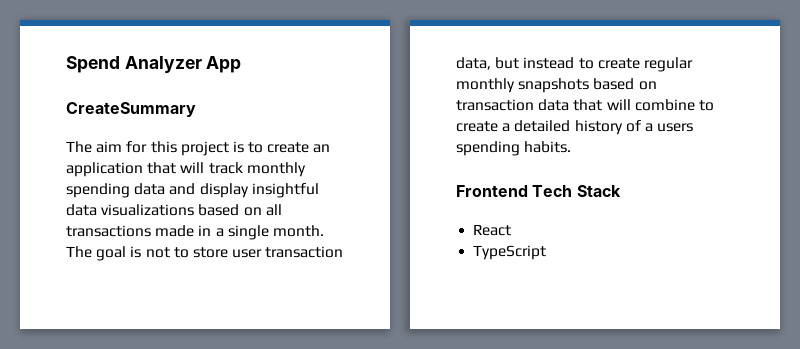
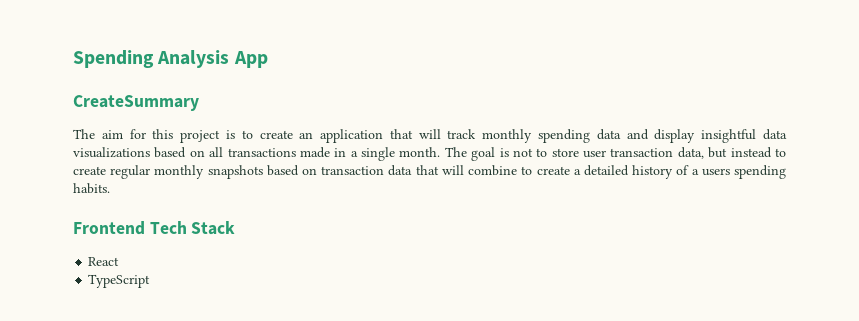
[66,56,202,73] Spend Analyzer -> [73,50,230,68] Spending Analysis

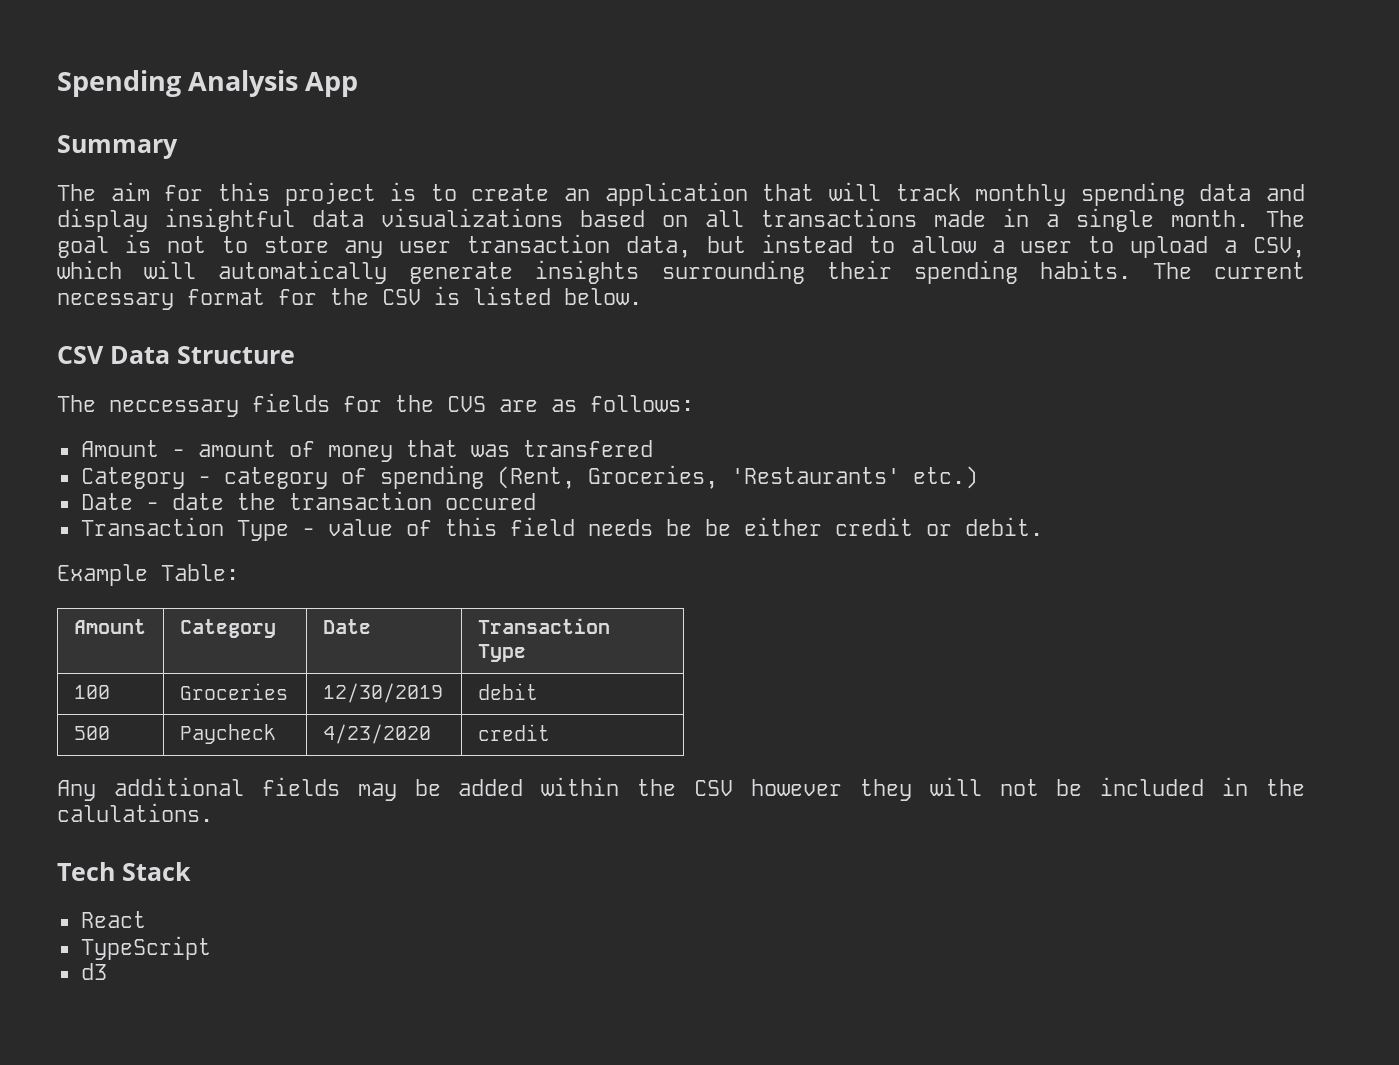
[73,95,199,111] CreateSummary -> [57,135,178,159] Summary
(579, 152) none -> [344,240,384,258] any
[73,165,787,179] [73,183,110,194] [73,221,145,235] create regular monthly snapshots based on transaction data that will combine to create a detailed history of a users spending habits. // Frontend -> [910,236,1306,258] [57,260,1305,284] [57,286,642,310] [57,346,295,364] [57,393,694,417] [80,440,653,462] [80,465,978,489] [80,491,536,510] [80,517,1043,541] [57,564,239,586] [73,619,146,634] [179,619,276,638] [322,619,371,634] [477,618,610,634] [477,644,526,662] [73,685,110,699] [179,683,288,700] [322,683,443,703] [477,683,538,700] [73,726,110,740] [179,724,276,744] [322,724,431,744] [477,724,550,741] [57,777,1305,801] [57,803,213,822] allow a user to upload a CSV, which will automatically generate insights surrounding their spending habits. The current necessary format for the CSV is listed below. // CSV Data Structure // The neccessary fields for the CVS are as follows: // Amount - amount of money that was transfered // Category - category of spending (Rent, Groceries, 'Restaurants' etc.) // Date - date the transaction occured // Transaction Type - value of this field needs be be either credit or debit. // Example Table: // Amount | Category | Date | Transaction Type // 100 | Groceries | 12/30/2019 | debit // 500 | Paycheck | 4/23/2020 | credit // Any additional fields may be added within the CSV however they will not be included in the calulations. //
(151, 281) none -> [80,963,107,980] // d3

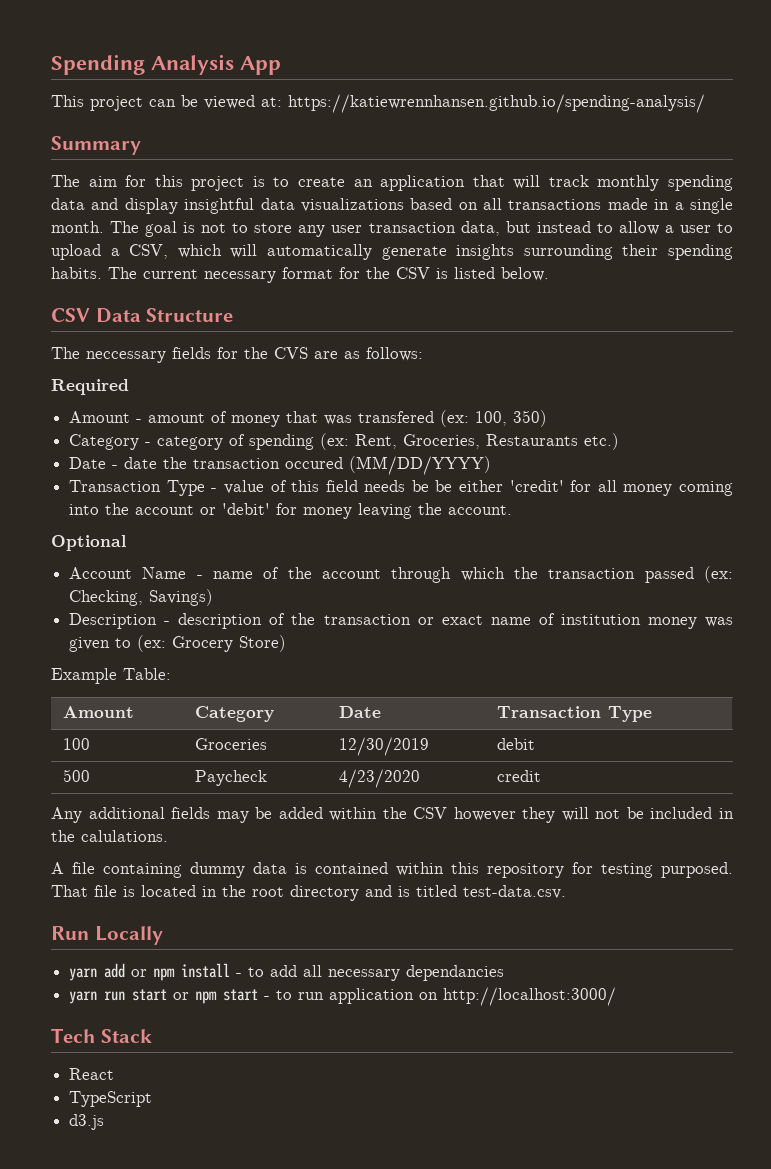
(359, 84) none -> [51,94,705,113] // This project can be viewed at: https://katiewrennhansen.github.io/spending-analysis/
(694, 403) none -> [51,379,129,395] // Required
(653, 448) none -> [440,410,548,427] (ex: 100, 350)
[496,465,900,489] (Rent, Groceries, 'Restaurants' -> [320,433,579,450] (ex: Rent, Groceries, Restaurants
(536, 501) none -> [349,456,492,475] (MM/DD/YYYY)
[834,517,1043,536] credit or debit. -> [509,480,733,496] [69,503,513,519] [51,535,126,551] [69,566,733,583] [69,589,214,606] [69,613,733,629] [69,635,287,652] 'credit' for all money coming into the account or 'debit' for money leaving the account. // Optional // Account Name - name of the account through which the transaction passed (ex: Checking, Savings) // Description - description of the transaction or exact name of institution money was given to (ex: Grocery Store)
(213, 812) none -> [51,862,733,878] [51,885,566,901] [51,926,163,945] [69,963,505,981] [69,987,617,1006] // A file containing dummy data is contained within this repository for testing purposed. That file is located in the root directory and is titled test-data.csv. // Run Locally // yarn add or npm install - to add all necessary dependancies // yarn run start or npm start - to run application on http://localhost:3000/
[80,963,107,980] d3 -> [69,1114,105,1130] d3.js

